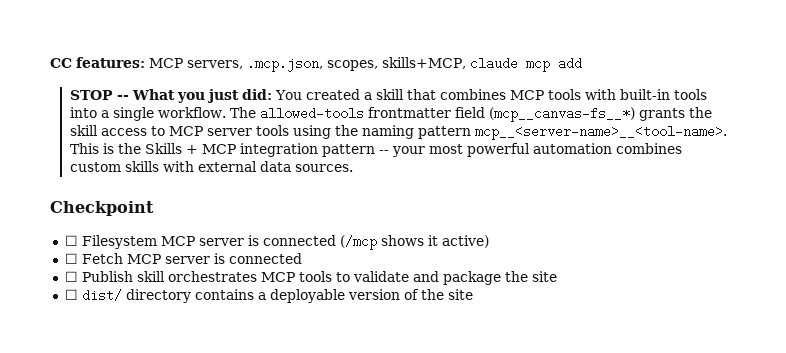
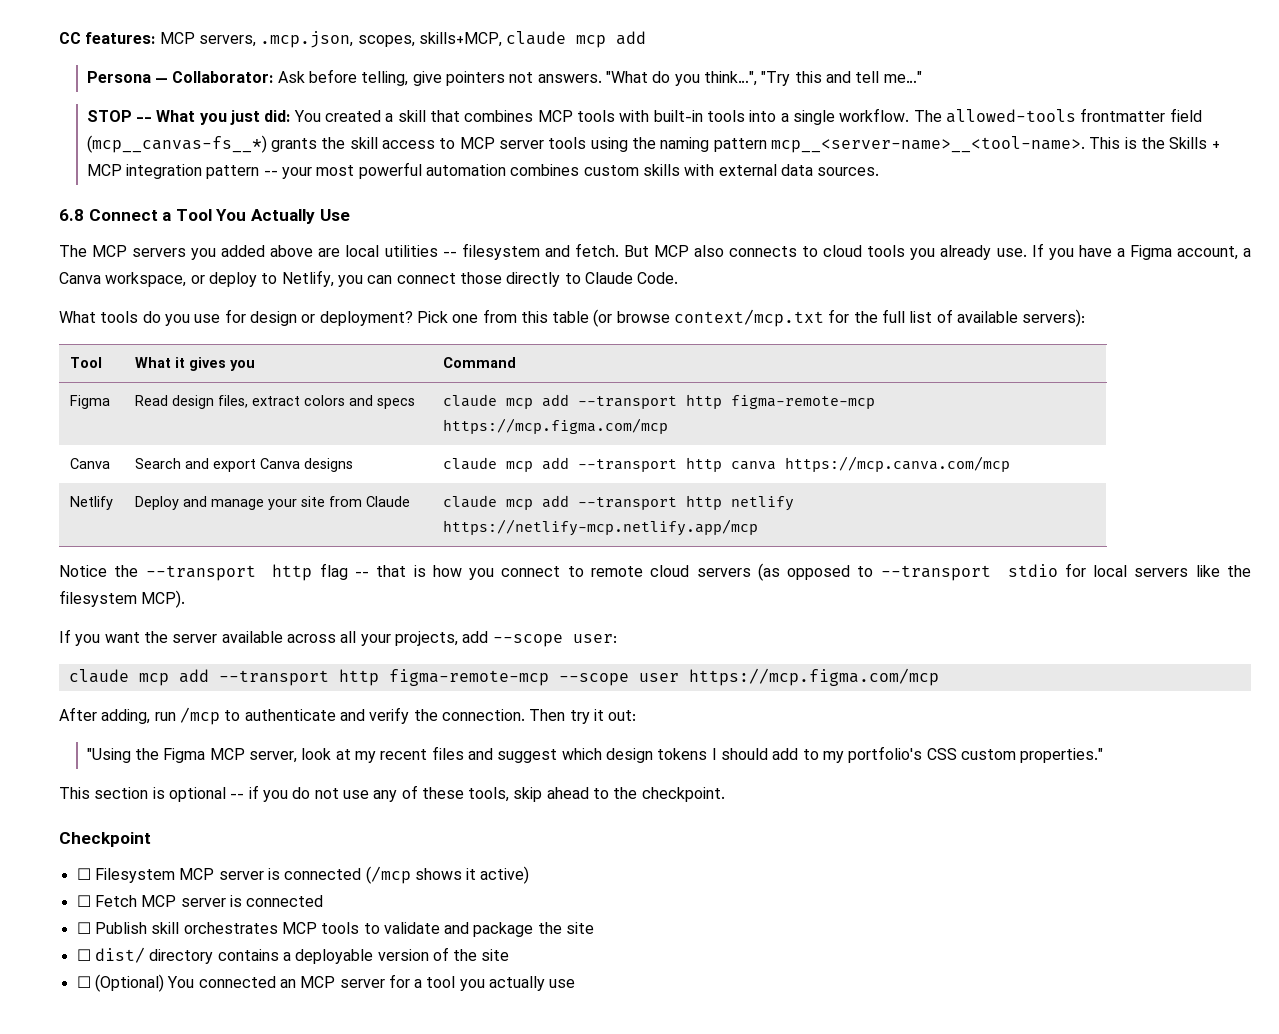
(582, 63) none -> [86,69,922,86] // Persona — Collaborator: Ask before telling, give pointers not answers. "What do you think…", "Try this and tell me…"
(353, 168) none -> [59,209,350,224] [59,243,1252,260] [59,270,679,287] [59,309,1086,327] [69,357,102,368] [134,357,255,371] [442,357,516,368] [69,395,110,409] [134,395,415,409] [442,394,875,409] [442,418,668,434] [69,458,110,469] [134,458,353,472] [442,456,1010,472] [69,496,113,510] [134,496,410,510] [442,495,794,511] [442,519,758,536] [59,563,1251,581] [59,590,186,608] [59,629,617,647] [68,668,939,686] [59,707,637,725] [86,746,1104,763] [59,785,725,802] // 6.8 Connect a Tool You Actually Use // The MCP servers you added above are local utilities -- filesystem and fetch. But MCP also connects to cloud tools you already use. If you have a Figma account, a Canva workspace, or deploy to Netlify, you can connect those directly to Claude Code. // What tools do you use for design or deployment? Pick one from this table (or browse context/mcp.txt for the full list of available servers): // Tool | What it gives you | Command // Figma | Read design files, extract colors and specs | claude mcp add --transport http figma-remote-mcp https://mcp.figma.com/mcp // Canva | Search and export Canva designs | claude mcp add --transport http canva https://mcp.canva.com/mcp // Netlify | Deploy and manage your site from Claude | claude mcp add --transport http netlify https://netlify-mcp.netlify.app/mcp // Notice the --transport http flag -- that is how you connect to remote cloud servers (as opposed to --transport stdio for local servers like the filesystem MCP). // If you want the server available across all your projects, add --scope user: // claude mcp add --transport http figma-remote-mcp --scope user https://mcp.figma.com/mcp // After adding, run /mcp to authenticate and verify the connection. Then try it out: // "Using the Figma MCP server, look at my recent files and suggest which design tokens I should add to my portfolio's CSS custom properties." // This section is optional -- if you do not use any of these tools, skip ahead to the checkpoint.
(473, 294) none -> [76,974,576,992] // ☐ (Optional) You connected an MCP server for a tool you actually use

